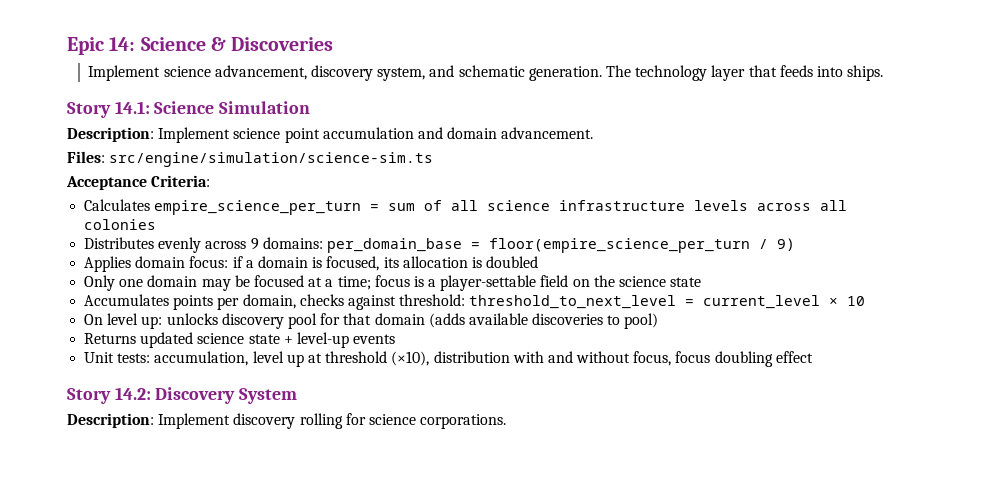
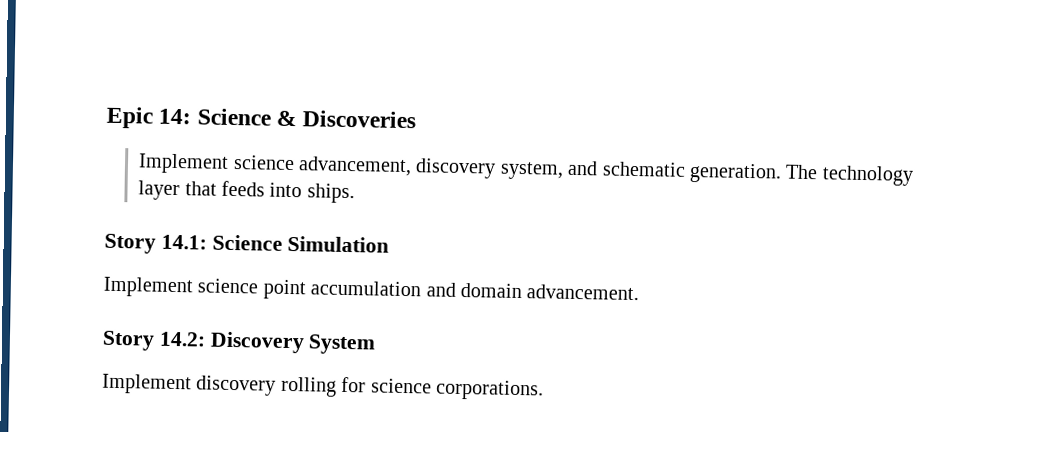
[67,127,154,142] Description: -> (390, 244) none
[67,151,434,167] [66,175,211,190] [84,199,848,215] [84,219,157,230] [84,237,795,253] [84,256,539,272] [84,275,702,291] [84,294,866,310] [84,313,659,329] [84,332,396,348] [84,351,813,367] // Files: src/engine/simulation/science-sim.ts // Acceptance Criteria: // Calculates empire_science_per_turn = sum of all science infrastructure levels across all colonies // Distributes evenly across 9 domains: per_domain_base = floor(empire_science_per_turn / 9) // Applies domain focus: if a domain is focused, its allocation is doubled // Only one domain may be focused at a time; focus is a player-settable field on the science state // Accumulates points per domain, checks against threshold: threshold_to_next_level = current_level × 10 // On level up: unlocks discovery pool for that domain (adds available discoveries to pool) // Returns updated science state + level-up events // Unit tests: accumulation, level up at threshold (×10), distribution with and without focus, focus doubling effect -> (640, 292) none
[67,413,154,428] Description: -> (377, 344) none

